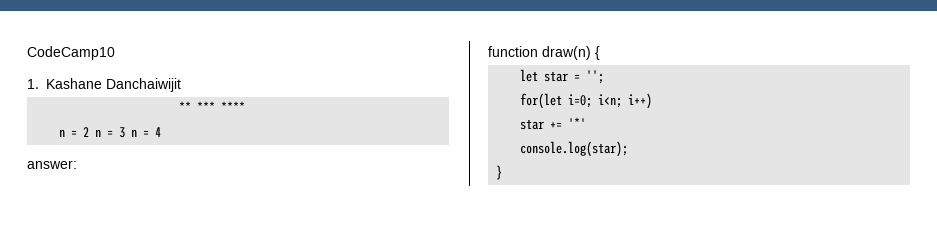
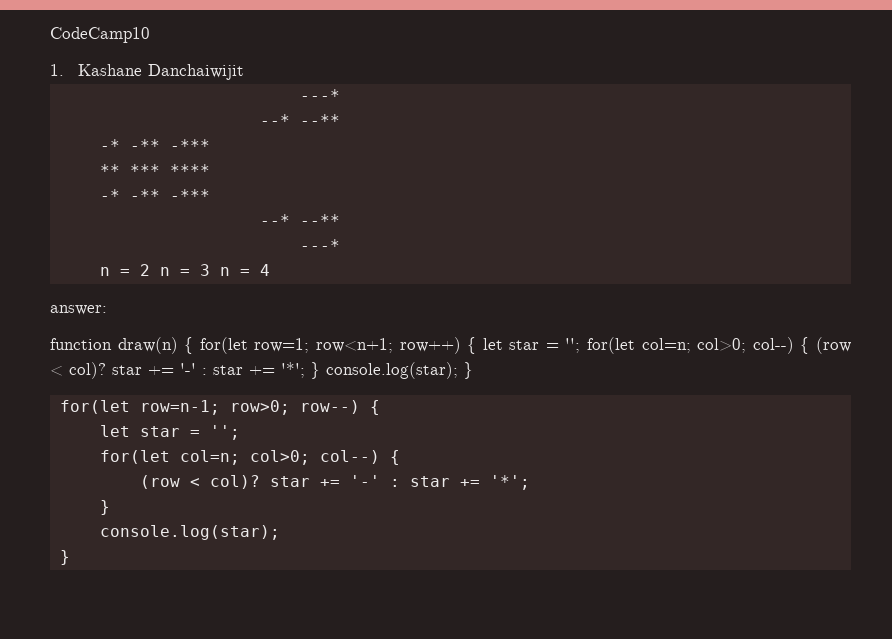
[179,101,246,113] ** *** **** -> [299,89,340,101] [259,114,340,126] [99,139,210,151] [99,164,210,176] [99,189,210,201] [259,214,340,226] [299,239,340,251] ---* // --* --** // -* -** -*** // ** *** **** // -* -** -*** // --* --** // ---*
(600, 53) none -> [199,337,852,354] [50,362,473,379] [59,400,380,415] for(let row=1; row<n+1; row++) { let star = ''; for(let col=n; col>0; col--) { (row < col)? star += '-' : star += '*'; } console.log(star); } // for(let row=n-1; row>0; row--) {
[568,93,653,109] [520,117,587,130] i=0; i<n; i++) // star += '*' -> [179,450,400,465] [139,475,530,490] [99,500,110,515] col=n; col>0; col--) { // (row < col)? star += '-' : star += '*'; // }

